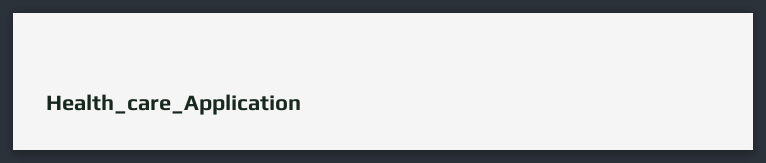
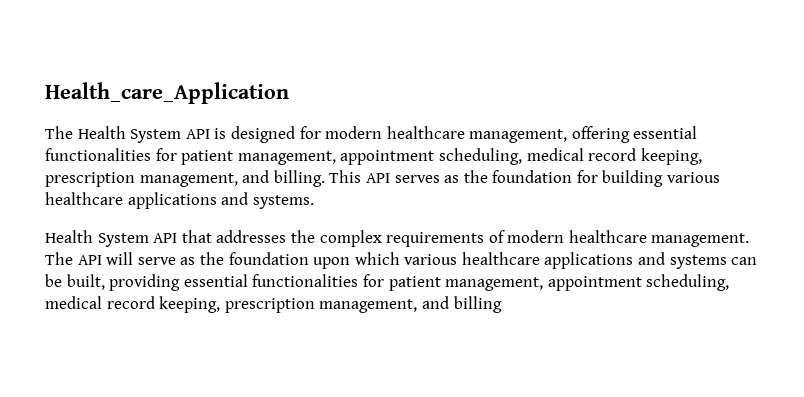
(301, 104) none -> [45,126,698,143] [45,148,702,165] [45,170,721,187] [45,192,314,209] [45,230,750,247] [45,252,758,269] [45,274,730,291] [45,296,502,313] // The Health System API is designed for modern healthcare management, offering essential functionalities for patient management, appointment scheduling, medical record keeping, prescription management, and billing. This API serves as the foundation for building various healthcare applications and systems. // Health System API that addresses the complex requirements of modern healthcare management. The API will serve as the foundation upon which various healthcare applications and systems can be built, providing essential functionalities for patient management, appointment scheduling, medical record keeping, prescription management, and billing

